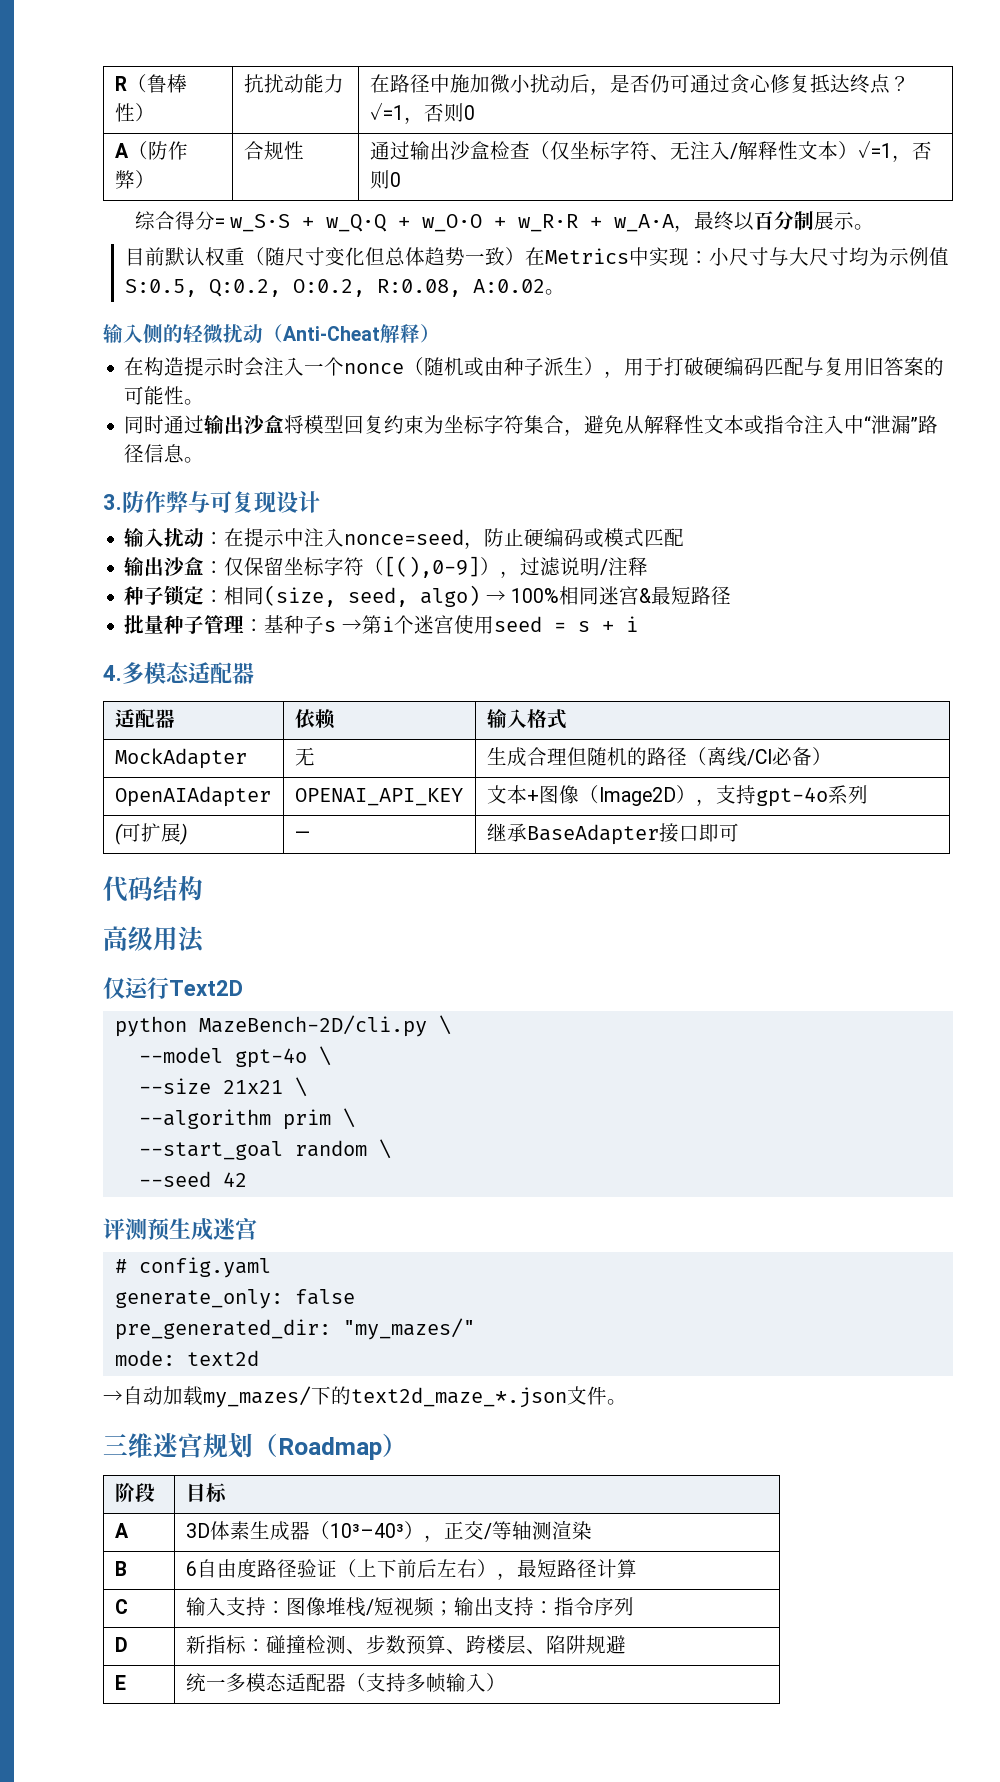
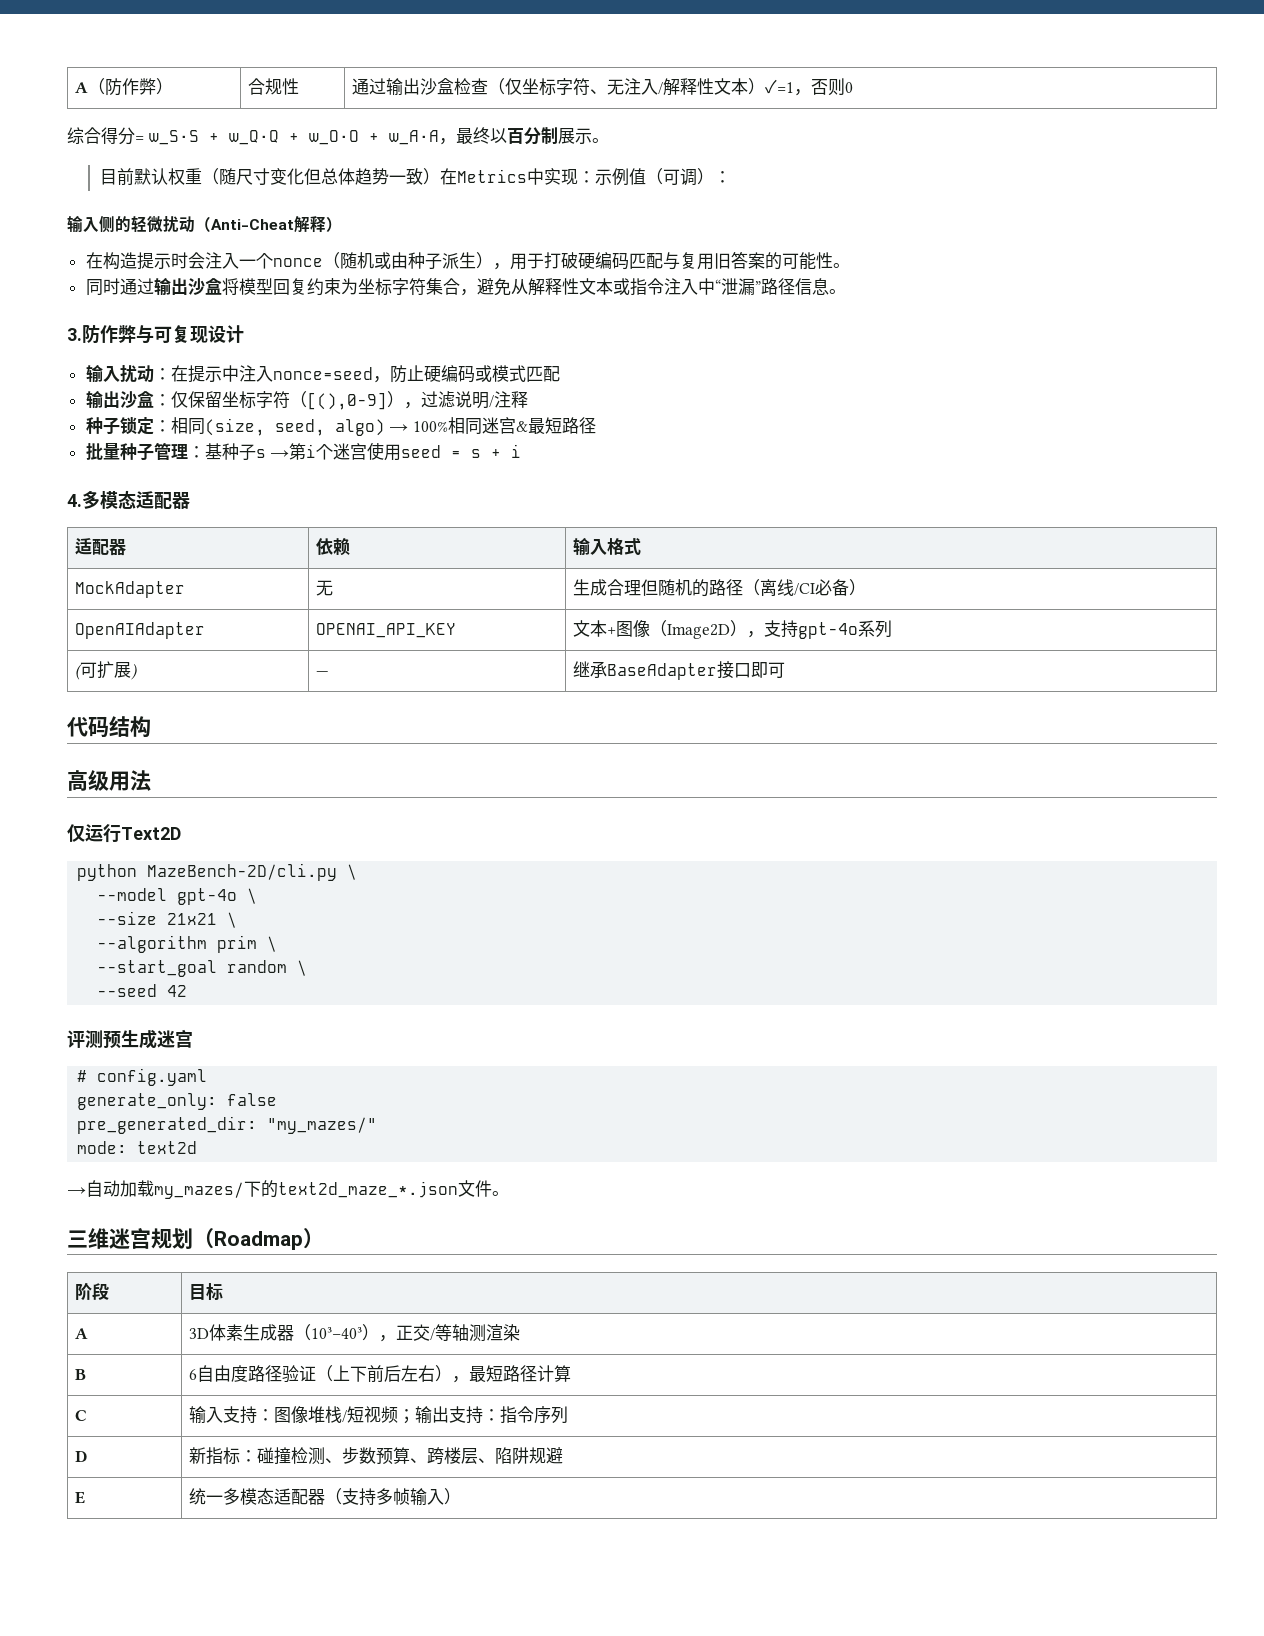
[114,74,187,93] [114,103,155,122] [243,74,344,93] [369,74,910,95] [369,102,475,124] R（鲁棒性） | 抗扰动能力 | 在路径中施加微小扰动后，是否仍可通过贪心修复抵达终点？✓=1，否则0 // -> (74, 87) none
[518,214,603,232] w_R·R + -> (379, 137) none
[708,247,949,266] [124,279,565,297] 小尺寸与大尺寸均为示例值S:0.5, Q:0.2, O:0.2, R:0.08, A:0.02。 -> [594,168,731,186] 示例值（可调）：

